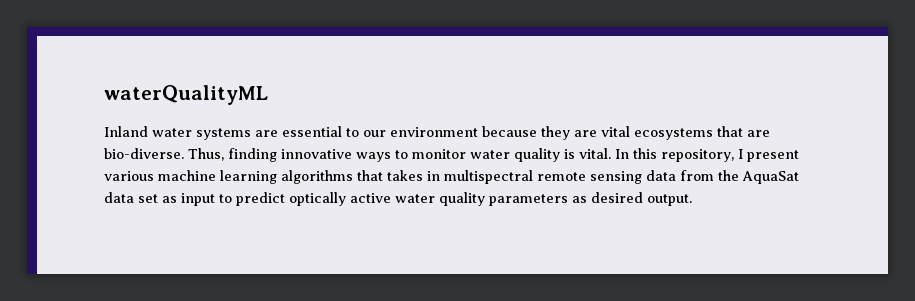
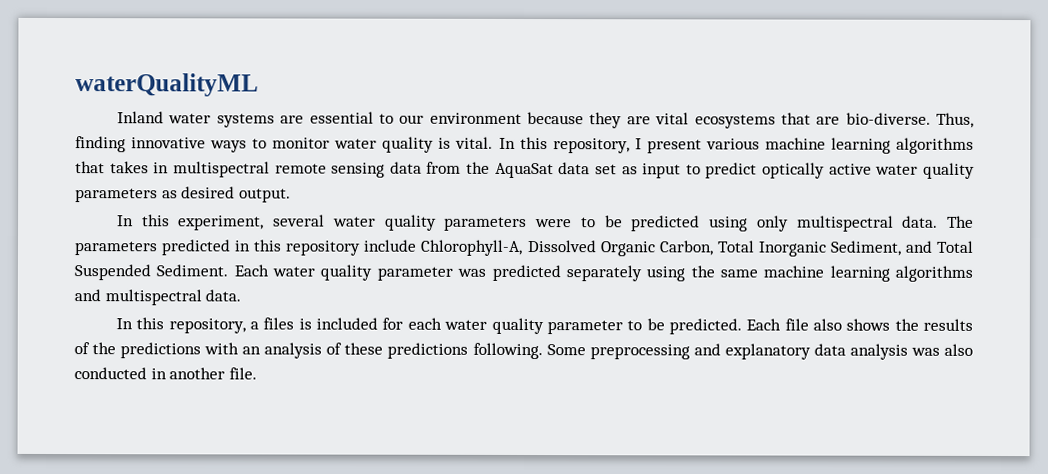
(692, 200) none -> [117,214,974,232] [74,239,973,257] [74,264,974,282] [74,289,242,306] [116,317,974,335] [74,342,973,360] [74,367,257,380] // In this experiment, several water quality parameters were to be predicted using only multispectral data. The parameters predicted in this repository include Chlorophyll-A, Dissolved Organic Carbon, Total Inorganic Sediment, and Total Suspended Sediment. Each water quality parameter was predicted separately using the same machine learning algorithms and multispectral data. // In this repository, a files is included for each water quality parameter to be predicted. Each file also shows the results of the predictions with an analysis of these predictions following. Some preprocessing and explanatory data analysis was also conducted in another file.

